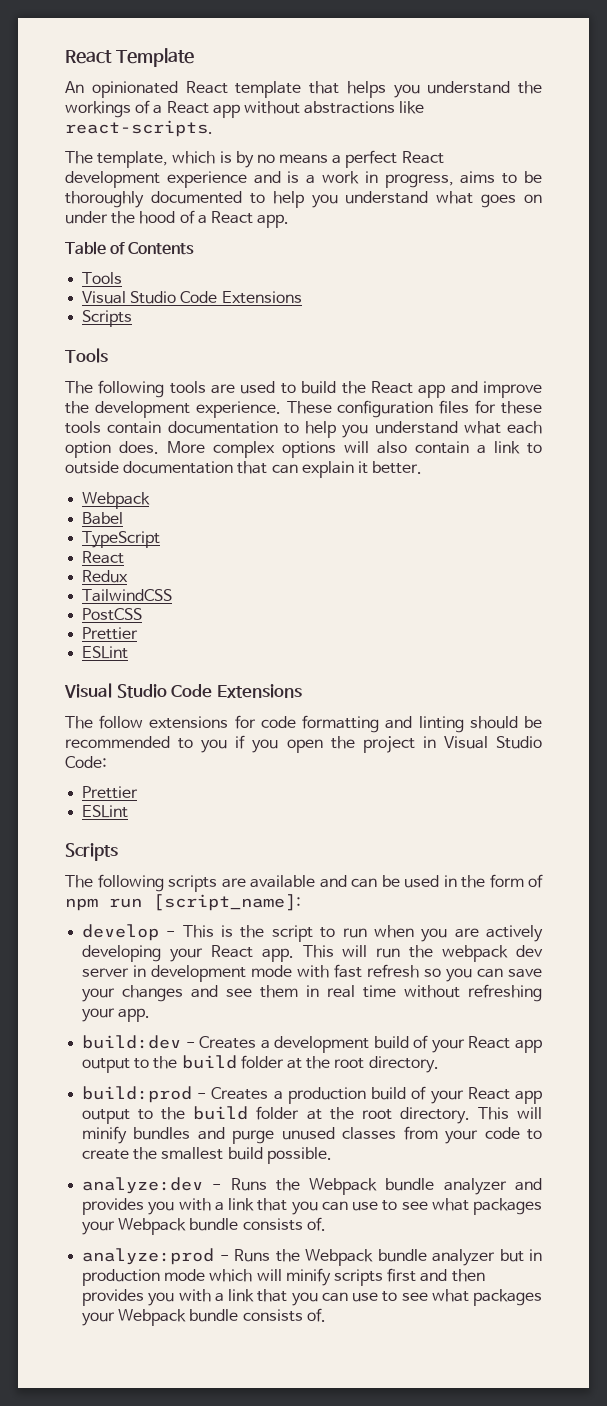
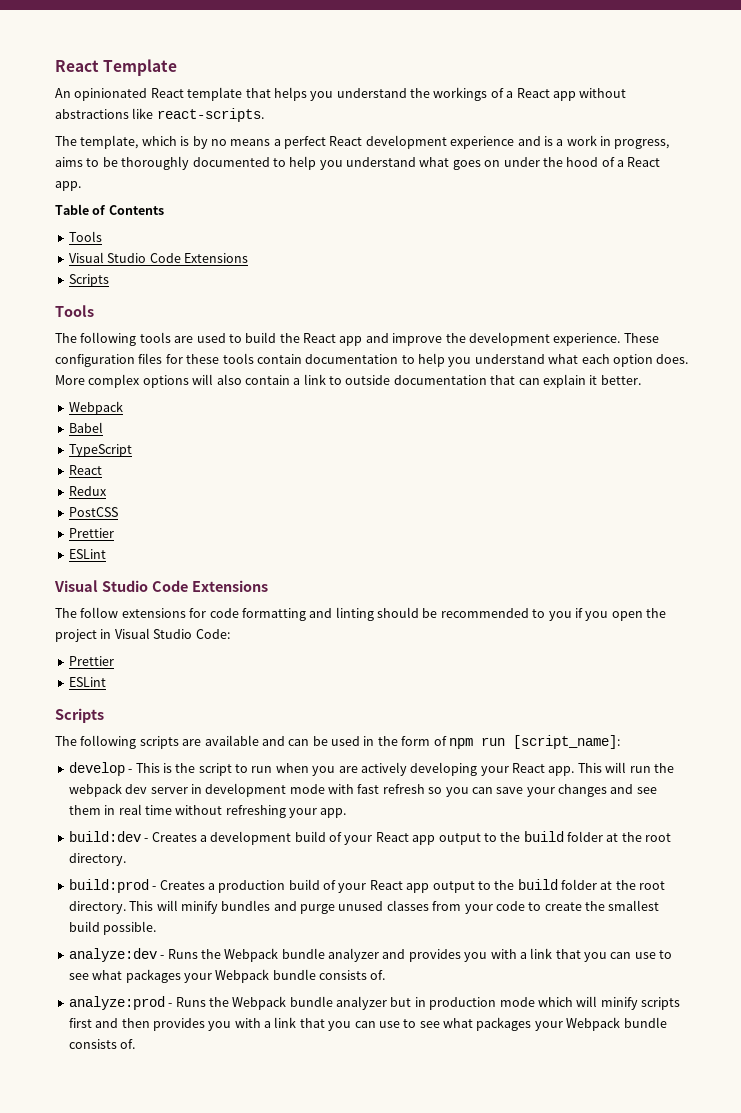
[82,589,173,602] // TailwindCSS -> (107, 491) none

